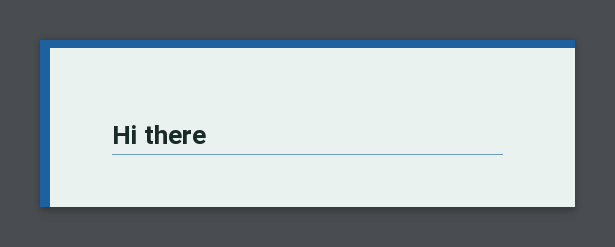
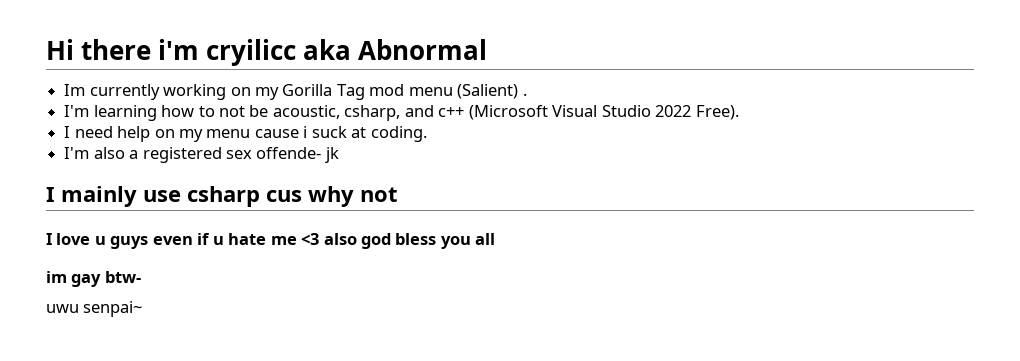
(207, 134) none -> [158,39,488,66] [64,84,527,100] [64,105,739,121] [64,126,427,142] [64,147,339,163] [46,186,398,207] [46,233,496,249] [46,271,141,287] [46,301,143,317] i'm cryilicc aka Abnormal // Im currently working on my Gorilla Tag mod menu (Salient) . // I'm learning how to not be acoustic, csharp, and c++ (Microsoft Visual Studio 2022 Free). // I need help on my menu cause i suck at coding. // I'm also a registered sex offende- jk // I mainly use csharp cus why not // I love u guys even if u hate me <3 also god bless you all // im gay btw- // uwu senpai~

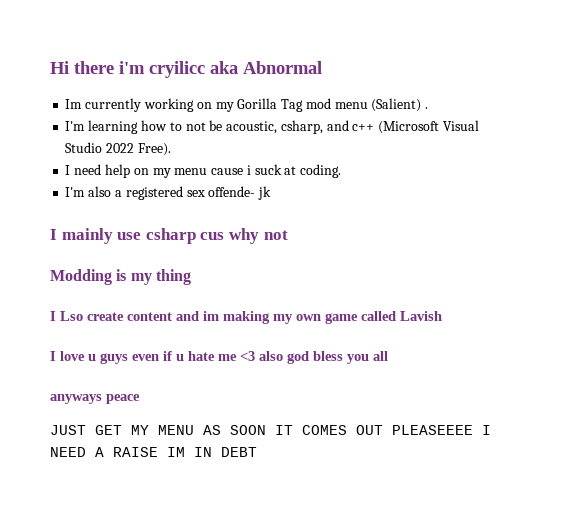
(398, 194) none -> [50,269,191,285] [50,311,442,324] // Modding is my thing // I Lso create content and im making my own game called Lavish
[46,271,141,287] [46,301,143,317] im gay btw- // uwu senpai~ -> [50,394,140,404] [50,425,491,435] [50,447,257,457] anyways peace // JUST GET MY MENU AS SOON IT COMES OUT PLEASEEEE I NEED A RAISE IM IN DEBT

